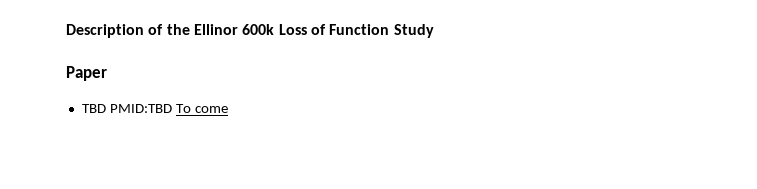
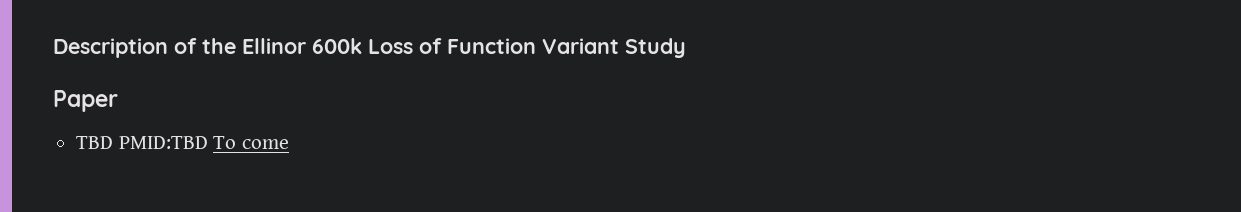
(390, 29) none -> [542,38,619,54] Variant

